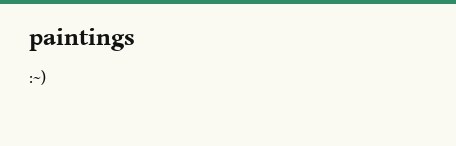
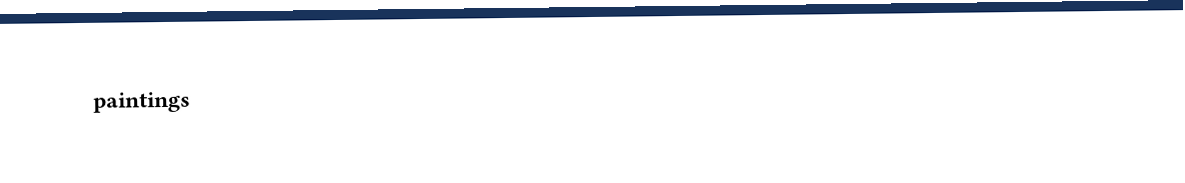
[29,70,46,85] // :~) -> (191, 102) none

